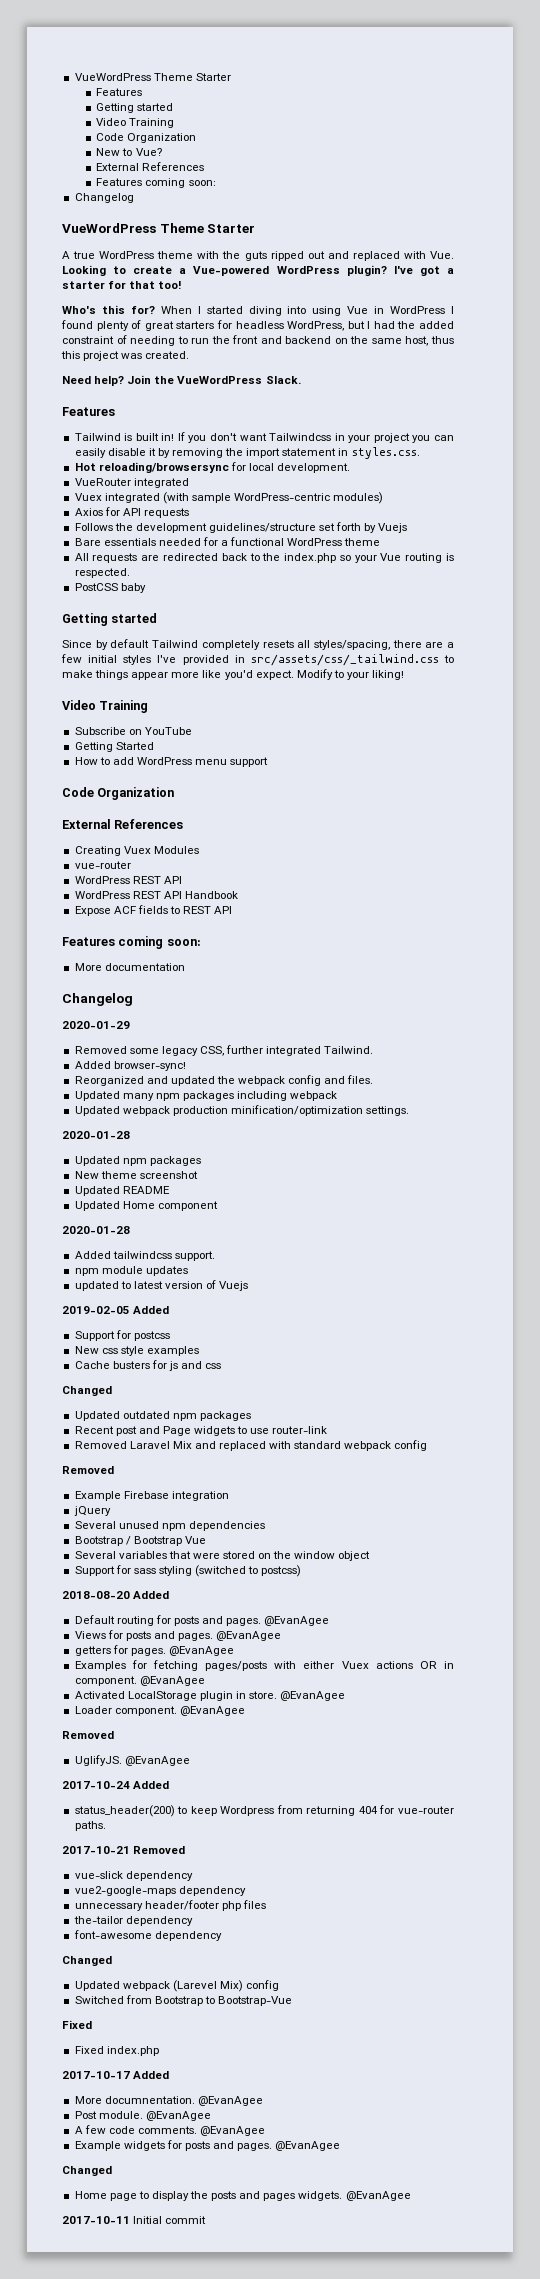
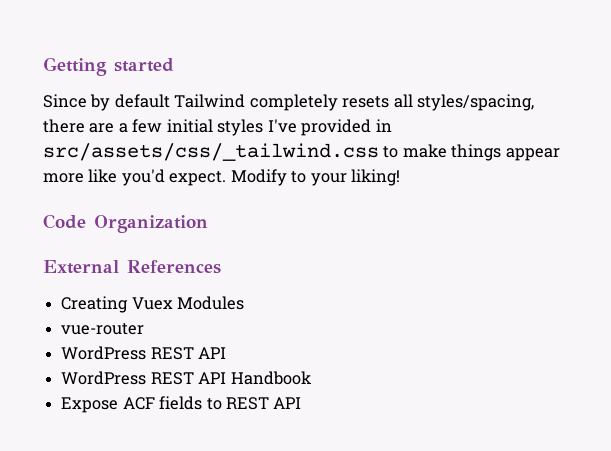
[74,73,231,81] [96,88,143,96] [96,103,174,113] [96,118,175,128] [96,133,197,143] [96,148,162,156] [96,162,205,171] [96,178,216,188] [74,193,134,203] [62,223,256,233] [62,251,454,261] [62,265,454,276] [62,281,183,289] [62,305,454,316] [61,320,454,331] [62,335,455,346] [61,351,190,361] [62,375,301,386] [62,407,115,416] [74,432,455,443] [74,447,420,459] [74,462,351,473] [74,478,189,488] [74,492,384,504] [74,507,189,518] [74,522,408,533] [74,537,381,546] [74,553,455,563] [74,568,130,578] [74,583,146,593] VueWordPress Theme Starter // Features // Getting started // Video Training // Code Organization // New to Vue? // External References // Features coming soon: // Changelog // VueWordPress Theme Starter // A true WordPress theme with the guts ripped out and replaced with Vue. Looking to create a Vue-powered WordPress plugin? I've got a starter for that too! // Who's this for? When I started diving into using Vue in WordPress I found plenty of great starters for headless WordPress, but I had the added constraint of needing to run the front and backend on the same host, thus this project was created. // Need help? Join the VueWordPress Slack. // Features // Tailwind is built in! If you don't want Tailwindcss in your project you can easily disable it by removing the import statement in styles.css. // Hot reloading/browsersync for local development. // VueRouter integrated // Vuex integrated (with sample WordPress-centric modules) // Axios for API requests // Follows the development guidelines/structure set forth by Vuejs // Bare essentials needed for a functional WordPress theme // All requests are redirected back to the index.php so your Vue routing is respected. // PostCSS baby // -> (43, 66) none
[62,700,149,713] [74,727,192,735] [74,742,154,752] [74,757,269,767] // Video Training // Subscribe on YouTube // Getting Started // How to add WordPress menu support -> (401, 177) none
[62,936,201,949] [74,963,185,971] [62,993,133,1006] [62,1021,130,1029] [74,1045,374,1056] [74,1061,186,1071] [74,1075,374,1086] [74,1091,338,1101] [74,1105,410,1116] [62,1131,130,1139] [74,1156,201,1166] [74,1171,198,1179] [74,1186,170,1196] [74,1201,218,1211] [62,1226,130,1234] [74,1251,215,1261] [74,1266,188,1276] [74,1280,249,1291] [62,1306,170,1314] [74,1330,170,1341] [74,1346,199,1356] [74,1360,222,1371] [62,1386,112,1396] [74,1411,251,1421] [74,1426,328,1436] [74,1440,428,1451] [62,1466,114,1474] [74,1491,229,1501] [73,1506,111,1516] [74,1521,265,1531] [74,1536,206,1546] [74,1551,371,1561] [74,1565,302,1577] [62,1591,170,1599] [74,1615,330,1626] [74,1630,282,1641] [74,1645,234,1656] [74,1660,454,1671] [74,1676,205,1686] [74,1691,346,1701] [74,1706,245,1716] [62,1731,114,1739] [74,1755,190,1766] [62,1781,170,1789] [74,1805,454,1817] [74,1821,106,1831] [62,1846,186,1854] [74,1871,193,1881] [74,1886,246,1896] [74,1900,266,1911] [73,1916,193,1926] [73,1930,222,1941] [62,1956,112,1966] [74,1980,280,1992] [74,1995,293,2006] [62,2020,92,2029] [74,2046,159,2056] [62,2071,170,2079] [74,2096,263,2106] [74,2111,211,2121] [74,2125,266,2136] [74,2140,341,2151] [62,2166,112,2176] [74,2191,411,2201] [62,2216,207,2224] // Features coming soon: // More documentation // Changelog // 2020-01-29 // Removed some legacy CSS, further integrated Tailwind. // Added browser-sync! // Reorganized and updated the webpack config and files. // Updated many npm packages including webpack // Updated webpack production minification/optimization settings. // 2020-01-28 // Updated npm packages // New theme screenshot // Updated README // Updated Home component // 2020-01-28 // Added tailwindcss support. // npm module updates // updated to latest version of Vuejs // 2019-02-05 Added // Support for postcss // New css style examples // Cache busters for js and css // Changed // Updated outdated npm packages // Recent post and Page widgets to use router-link // Removed Laravel Mix and replaced with standard webpack config // Removed // Example Firebase integration // jQuery // Several unused npm dependencies // Bootstrap / Bootstrap Vue // Several variables that were stored on the window object // Support for sass styling (switched to postcss) // 2018-08-20 Added // Default routing for posts and pages. @EvanAgee // Views for posts and pages. @EvanAgee // getters for pages. @EvanAgee // Examples for fetching pages/posts with either Vuex actions OR in component. @EvanAgee // Activated LocalStorage plugin in store. @EvanAgee // Loader component. @EvanAgee // Removed // UglifyJS. @EvanAgee // 2017-10-24 Added // status_header(200) to keep Wordpress from returning 404 for vue-router paths. // 2017-10-21 Removed // vue-slick dependency // vue2-google-maps dependency // unnecessary header/footer php files // the-tailor dependency // font-awesome dependency // Changed // Updated webpack (Larevel Mix) config // Switched from Bootstrap to Bootstrap-Vue // Fixed // Fixed index.php // 2017-10-17 Added // More documnentation. @EvanAgee // Post module. @EvanAgee // A few code comments. @EvanAgee // Example widgets for posts and pages. @EvanAgee // Changed // Home page to display the posts and pages widgets. @EvanAgee // 2017-10-11 Initial commit -> (302, 403) none

